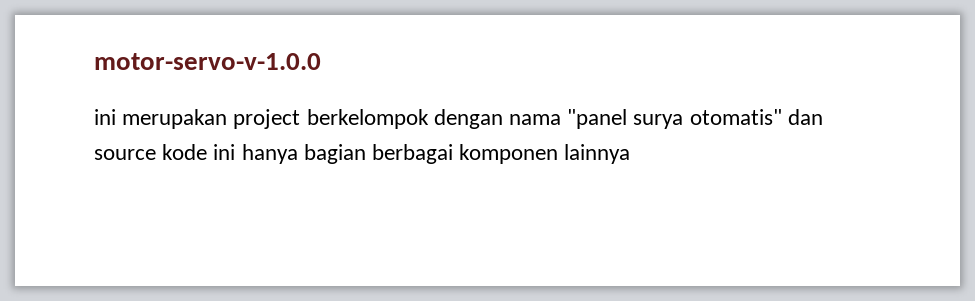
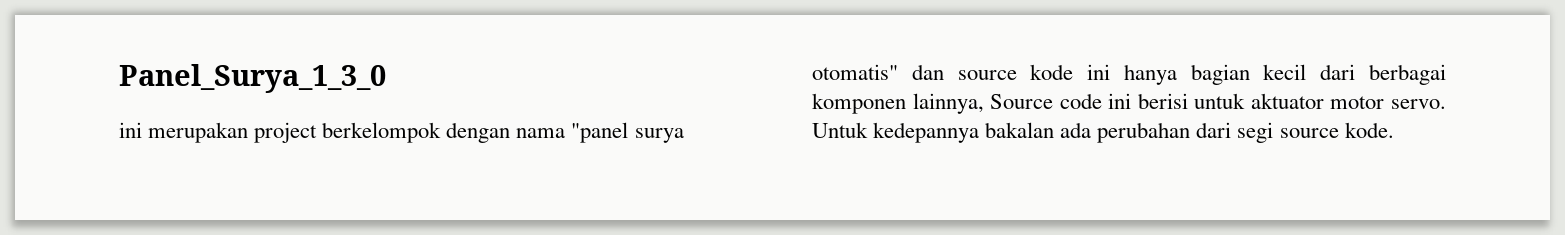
[94,53,321,70] motor-servo-v-1.0.0 -> [119,64,386,93] Panel_Surya_1_3_0
[372,144,631,164] berbagai komponen lainnya -> [1263,64,1446,85] [812,93,1446,114] [812,122,1394,143] kecil dari berbagai komponen lainnya, Source code ini berisi untuk aktuator motor servo. Untuk kedepannya bakalan ada perubahan dari segi source kode.

